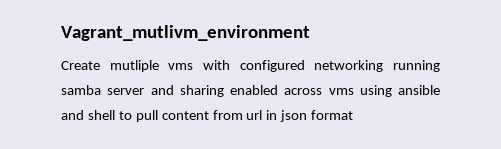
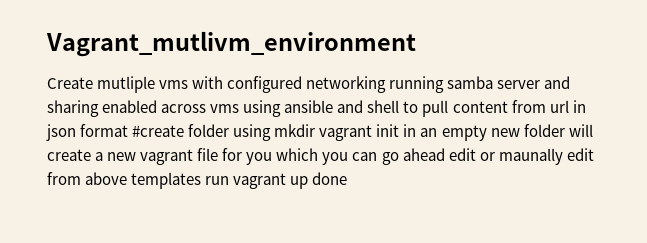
(354, 115) none -> [132,124,593,141] [47,148,594,165] [47,172,348,189] #create folder using mkdir vagrant init in an empty new folder will create a new vagrant file for you which you can go ahead edit or maunally edit from above templates run vagrant up done

